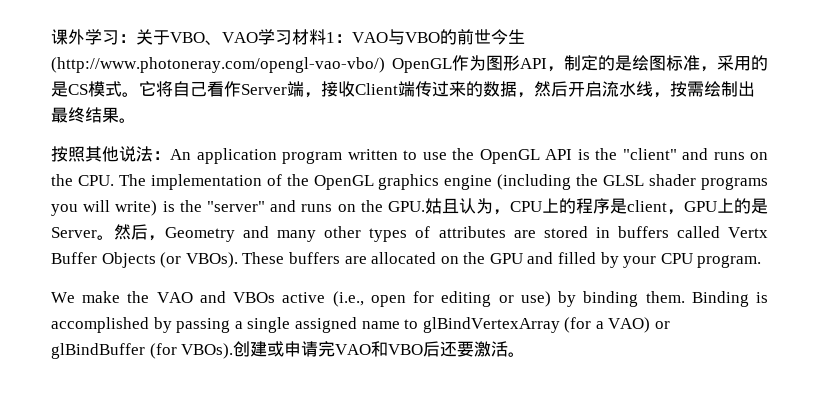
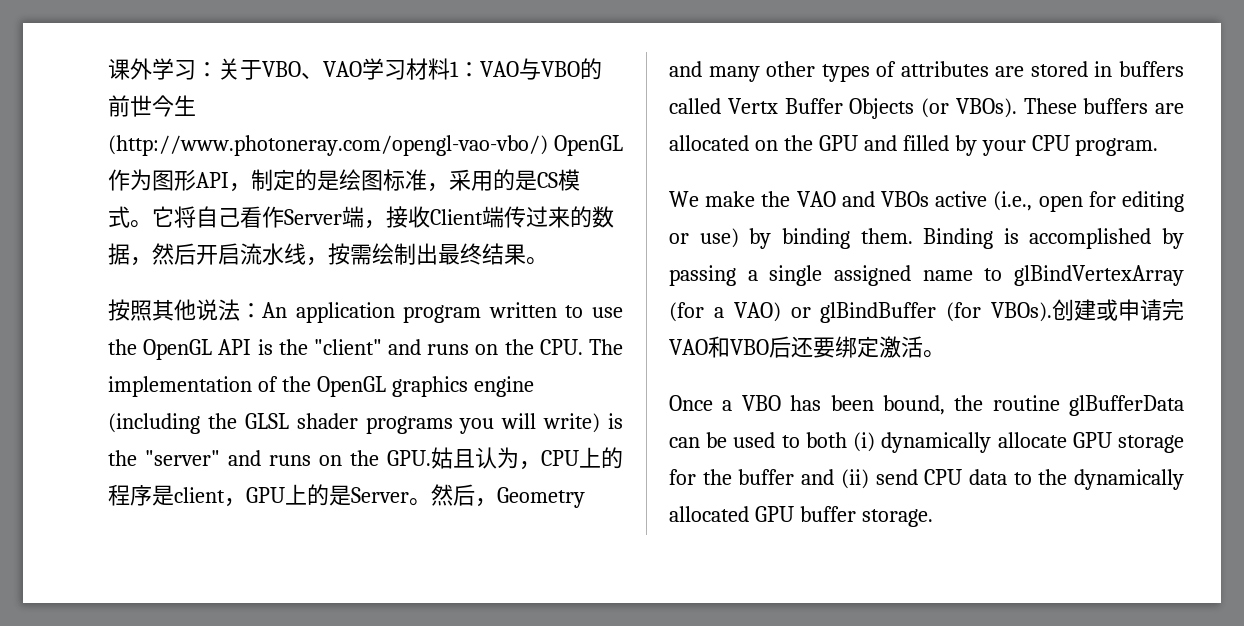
(475, 349) none -> [835,336,879,358] 绑定
(526, 354) none -> [669,395,1184,416] [669,432,1184,453] [669,469,1184,490] [669,506,933,527] // Once a VBO has been bound, the routine glBufferData can be used to both (i) dynamically allocate GPU storage for the buffer and (ii) send CPU data to the dynamically allocated GPU buffer storage.

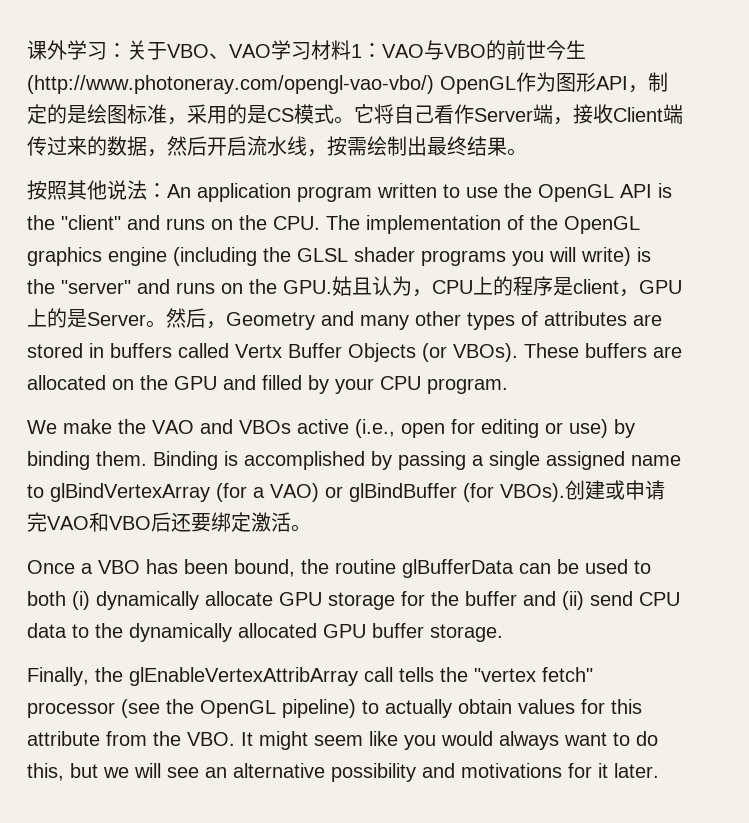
(933, 518) none -> [27,667,593,686] [27,699,642,718] [27,731,658,750] [27,763,659,782] // Finally, the glEnableVertexAttribArray call tells the "vertex fetch" processor (see the OpenGL pipeline) to actually obtain values for this attribute from the VBO. It might seem like you would always want to do this, but we will see an alternative possibility and motivations for it later.

